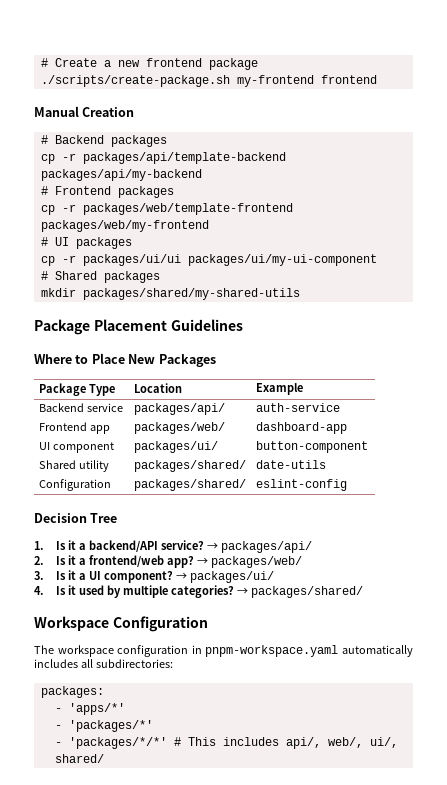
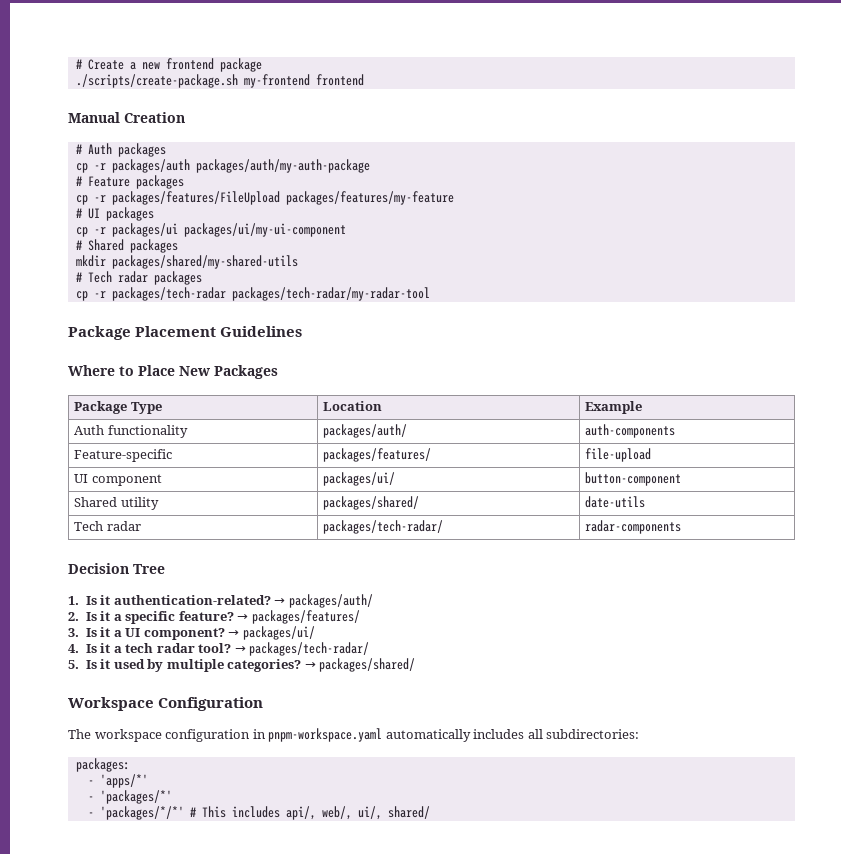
[54,135,167,147] [40,152,286,164] [40,169,202,181] [40,186,174,198] [40,203,293,215] [40,220,209,232] Backend packages // cp -r packages/api/template-backend packages/api/my-backend // # Frontend packages // cp -r packages/web/template-frontend packages/web/my-frontend -> [87,143,166,157] [75,159,370,173] [75,175,184,189] [75,191,454,205] Auth packages // cp -r packages/auth packages/auth/my-auth-package // # Feature packages // cp -r packages/features/FileUpload packages/features/my-feature
[82,254,181,266] packages/ui/ui -> [111,223,178,237] packages/ui
(300, 294) none -> [75,271,202,285] [75,287,430,301] // # Tech radar packages // cp -r packages/tech-radar packages/tech-radar/my-radar-tool
[38,403,123,412] [133,403,225,415] [255,403,340,412] [38,422,110,434] [133,422,225,434] [255,422,347,434] Backend service | packages/api/ | auth-service // Frontend app | packages/web/ | dashboard-app -> [74,425,188,438] [323,424,408,438] [585,424,676,438] [74,449,173,462] [323,448,432,462] [585,448,652,462] Auth functionality | packages/auth/ | auth-components // Feature-specific | packages/features/ | file-upload
[38,479,111,491] [133,479,246,491] [255,479,347,491] Configuration | packages/shared/ | eslint-config -> [74,521,141,531] [323,520,444,534] [585,520,682,534] Tech radar | packages/tech-radar/ | radar-components
[78,540,312,553] a backend/API service? → packages/api/ -> [113,594,373,608] authentication-related? → packages/auth/
[88,555,302,568] frontend/web app? → packages/web/ -> [125,610,360,624] specific feature? → packages/features/
(76, 590) none -> [113,642,370,656] [68,659,111,669] a tech radar tool? → packages/tech-radar/ // 5. Is it

